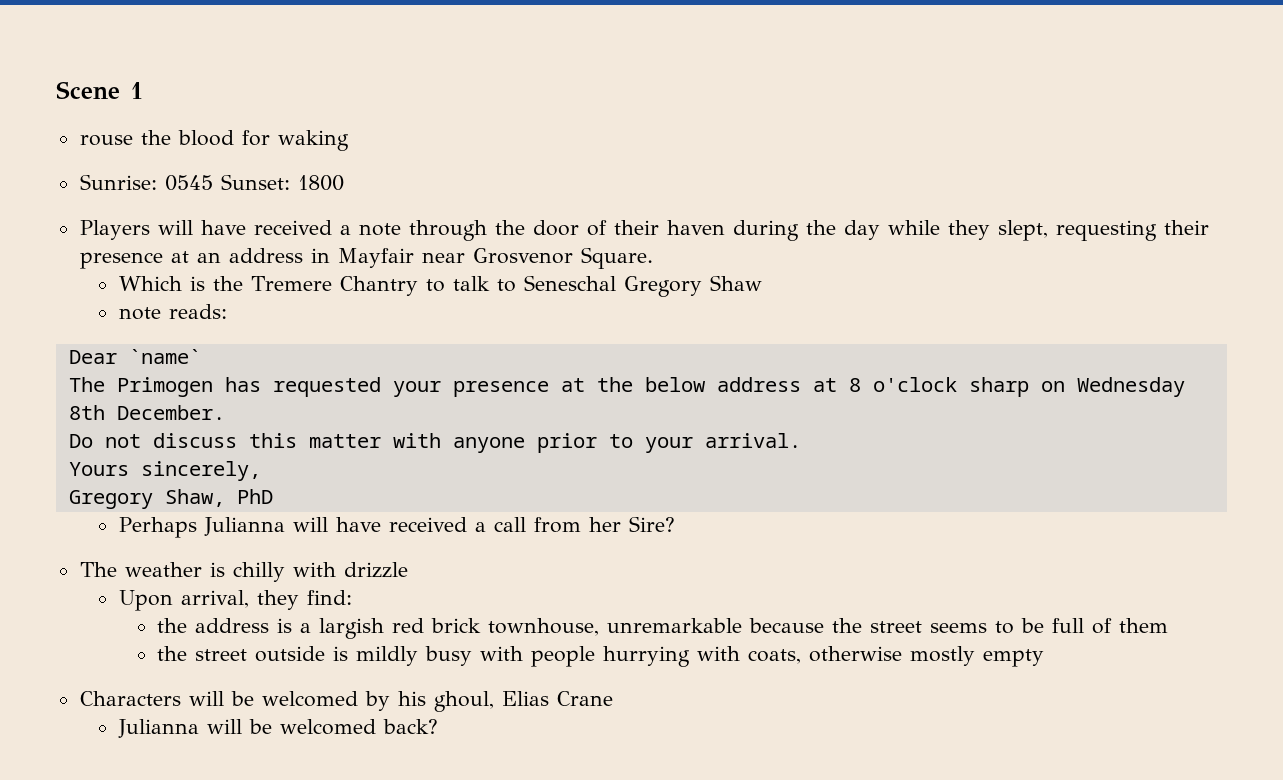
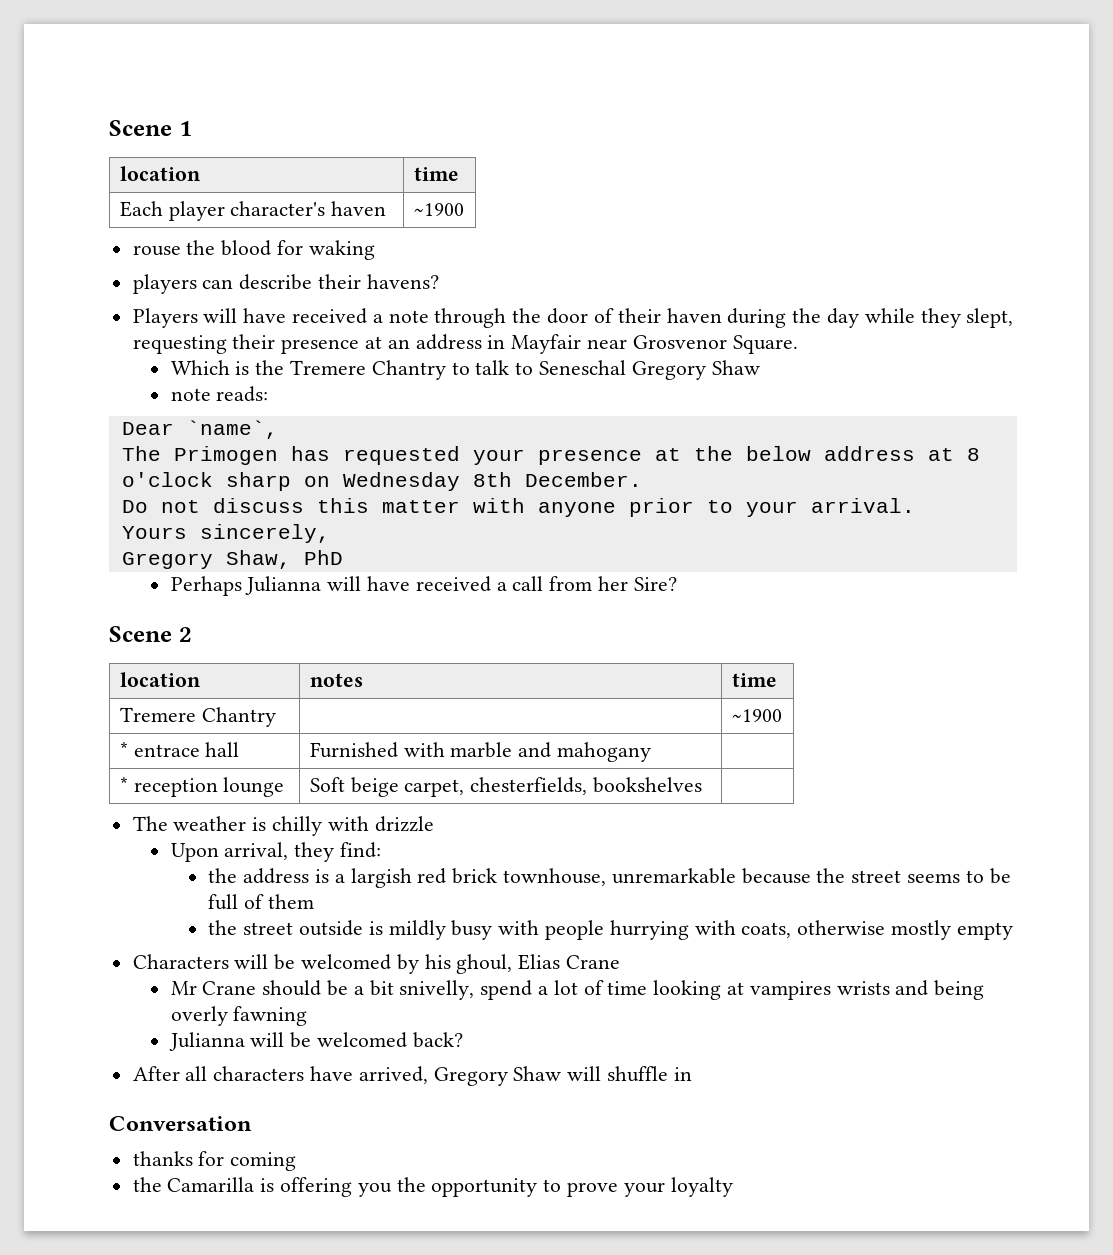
(143, 90) none -> [119,166,201,181] [413,167,459,181] [119,201,387,221] [413,203,464,216] // location | time // Each player character's haven | ~1900
[79,174,344,191] Sunrise: 0545 Sunset: 1800 -> [132,274,439,294] players can describe their havens?
[128,349,201,364] `name` -> [186,420,278,439] `name`,
(675, 524) none -> [109,626,192,642] [119,672,201,687] [309,673,363,687] [731,673,777,687] [119,707,276,727] [731,709,782,722] [119,742,240,757] [309,742,651,762] [119,777,285,797] [309,777,702,797] // Scene 2 // location | notes | time // Tremere Chantry | | ~1900 // * entrace hall | Furnished with marble and mahogany | // * reception lounge | Soft beige carpet, chesterfields, bookshelves |
(613, 698) none -> [170,980,985,1000] [170,1006,308,1026] // Mr Crane should be a bit snivelly, spend a lot of time looking at vampires wrists and being overly fawning
(438, 726) none -> [132,1066,692,1086] [109,1116,252,1131] [132,1151,297,1171] [132,1177,733,1197] // After all characters have arrived, Gregory Shaw will shuffle in // Conversation // thanks for coming // the Camarilla is offering you the opportunity to prove your loyalty

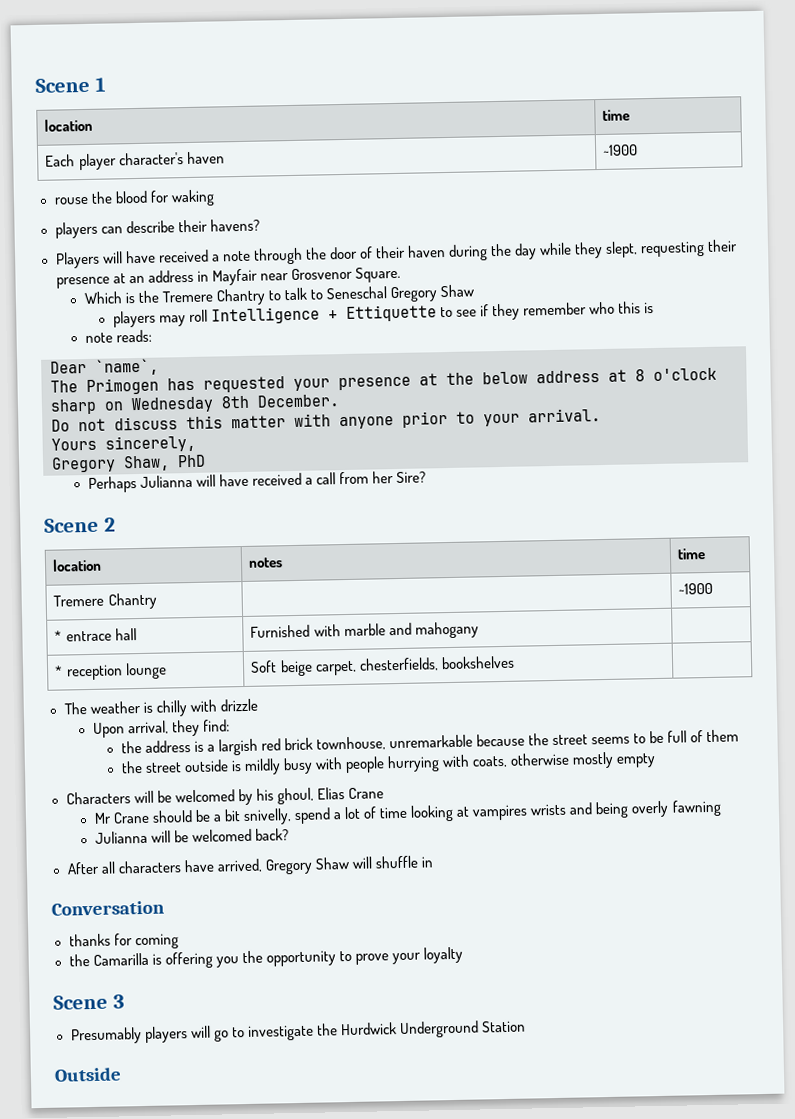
(760, 367) none -> [112,301,655,328] // players may roll Intelligence + Ettiquette to see if they remember who this is
(733, 1187) none -> [53,994,125,1010] [70,1020,526,1045] [54,1067,122,1082] // Scene 3 // Presumably players will go to investigate the Hurdwick Underground Station // Outside

